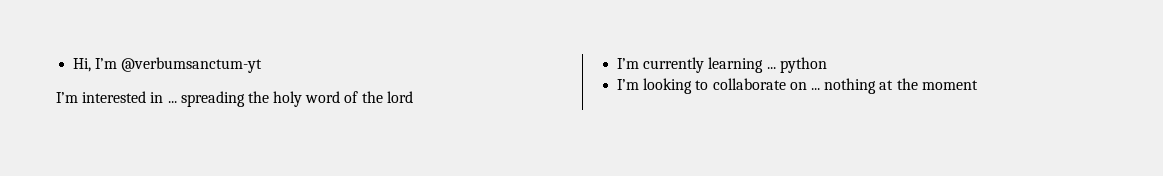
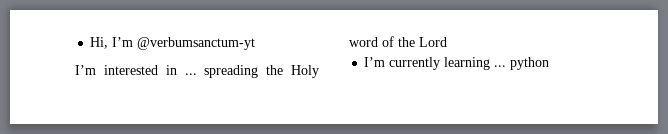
[273,91,303,107] holy -> [291,65,319,78] Holy
[386,91,413,103] lord -> [419,37,447,47] Lord
[617,78,978,94] // I’m looking to collaborate on ... nothing at the moment -> (550, 63) none

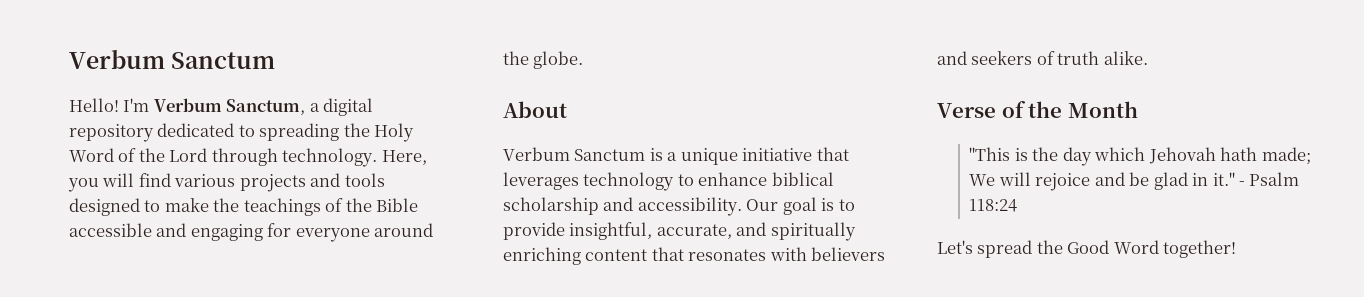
[90,37,256,50] [75,65,197,75] Hi, I’m @verbumsanctum-yt // I’m interested in ... -> [69,49,276,69] [69,98,374,116] [69,123,255,142] Verbum Sanctum // Hello! I'm Verbum Sanctum, a digital repository dedicated to
[349,37,378,47] word -> [69,148,114,162] Word
[364,57,550,70] // I’m currently learning ... python -> [211,148,427,167] [68,173,385,192] [69,198,419,216] [69,223,434,242] [503,51,584,69] [503,101,567,118] [503,147,849,165] [503,172,834,191] [503,197,855,216] [503,222,856,241] [503,247,886,265] [937,51,1148,65] [937,101,1138,118] [969,147,1311,166] [969,172,1300,191] [969,199,1018,212] [937,240,1237,258] through technology. Here, you will find various projects and tools designed to make the teachings of the Bible accessible and engaging for everyone around the globe. // About // Verbum Sanctum is a unique initiative that leverages technology to enhance biblical scholarship and accessibility. Our goal is to provide insightful, accurate, and spiritually enriching content that resonates with believers and seekers of truth alike. // Verse of the Month // "This is the day which Jehovah hath made; We will rejoice and be glad in it." - Psalm 118:24 // Let's spread the Good Word together!

